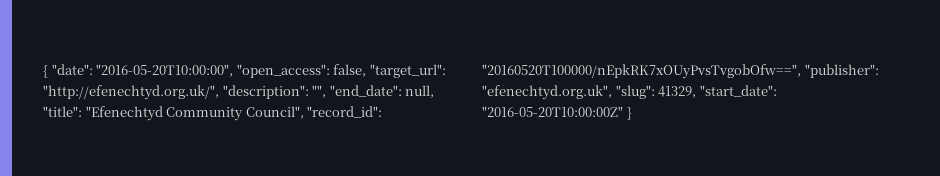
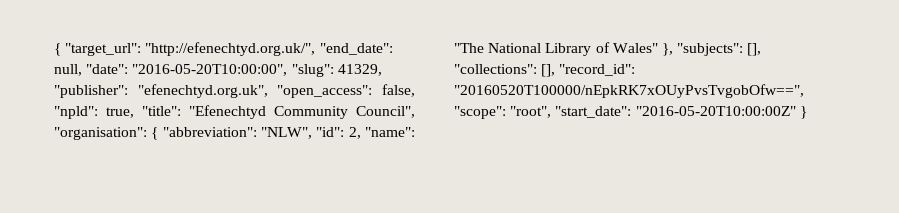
[43,64,446,78] [43,85,435,100] [43,106,383,121] [482,64,879,79] [482,85,697,100] { "date": "2016-05-20T10:00:00", "open_access": false, "target_url": "http://efenechtyd.org.uk/", "description": "", "end_date": null, "title": "Efenechtyd Community Council", "record_id": "20160520T100000/nEpkRK7xOUyPvsTvgobOfw==", "publisher": "efenechtyd.org.uk", "slug": 41329, -> [54,42,393,56] [54,64,382,77] [54,84,415,98] [54,105,415,119] [54,127,415,140] [454,42,762,56] [454,64,636,77] [454,84,804,98] [454,106,552,119] { "target_url": "http://efenechtyd.org.uk/", "end_date": null, "date": "2016-05-20T10:00:00", "slug": 41329, "publisher": "efenechtyd.org.uk", "open_access": false, "npld": true, "title": "Efenechtyd Community Council", "organisation": { "abbreviation": "NLW", "id": 2, "name": "The National Library of Wales" }, "subjects": [], "collections": [], "record_id": "20160520T100000/nEpkRK7xOUyPvsTvgobOfw==", "scope": "root",

